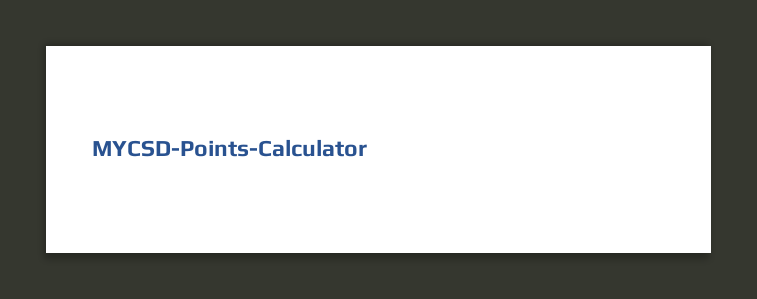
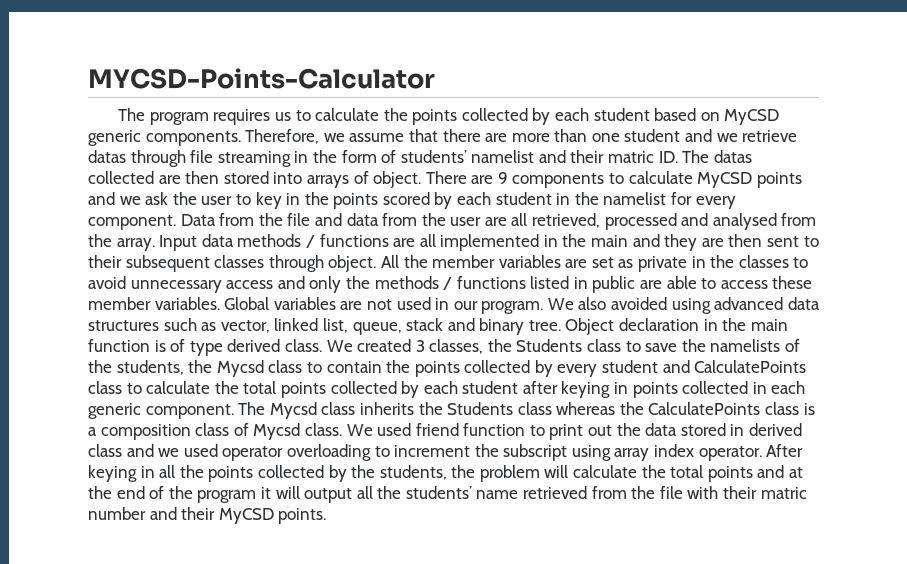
(367, 148) none -> [118,108,780,125] [88,129,798,146] [88,150,752,167] [88,171,802,188] [88,192,736,209] [88,213,817,230] [88,234,819,251] [88,255,809,272] [88,276,813,293] [88,297,820,314] [88,318,788,335] [88,339,801,356] [88,360,807,377] [88,381,806,398] [88,402,815,419] [88,423,803,440] [88,444,804,461] [88,465,804,482] [88,486,807,503] [88,507,327,524] // The program requires us to calculate the points collected by each student based on MyCSD generic components. Therefore, we assume that there are more than one student and we retrieve datas through file streaming in the form of students’ namelist and their matric ID. The datas collected are then stored into arrays of object. There are 9 components to calculate MyCSD points and we ask the user to key in the points scored by each student in the namelist for every component. Data from the file and data from the user are all retrieved, processed and analysed from the array. Input data methods / functions are all implemented in the main and they are then sent to their subsequent classes through object. All the member variables are set as private in the classes to avoid unnecessary access and only the methods / functions listed in public are able to access these member variables. Global variables are not used in our program. We also avoided using advanced data structures such as vector, linked list, queue, stack and binary tree. Object declaration in the main function is of type derived class. We created 3 classes, the Students class to save the namelists of the students, the Mycsd class to contain the points collected by every student and CalculatePoints class to calculate the total points collected by each student after keying in points collected in each generic component. The Mycsd class inherits the Students class whereas the CalculatePoints class is a composition class of Mycsd class. We used friend function to print out the data stored in derived class and we used operator overloading to increment the subscript using array index operator. After keying in all the points collected by the students, the problem will calculate the total points and at the end of the program it will output all the students’ name retrieved from the file with their matric number and their MyCSD points.

